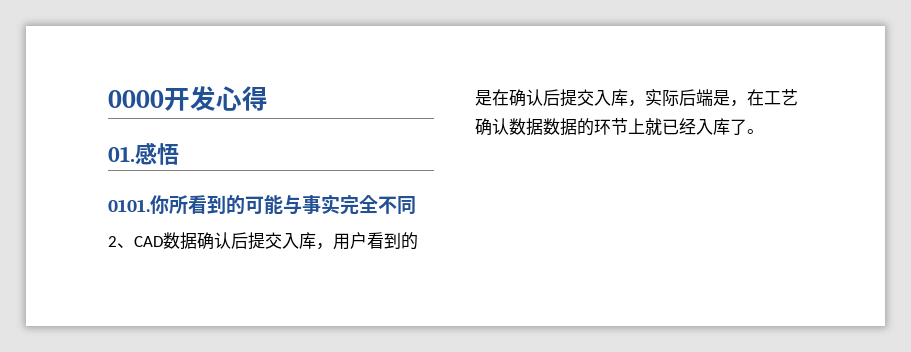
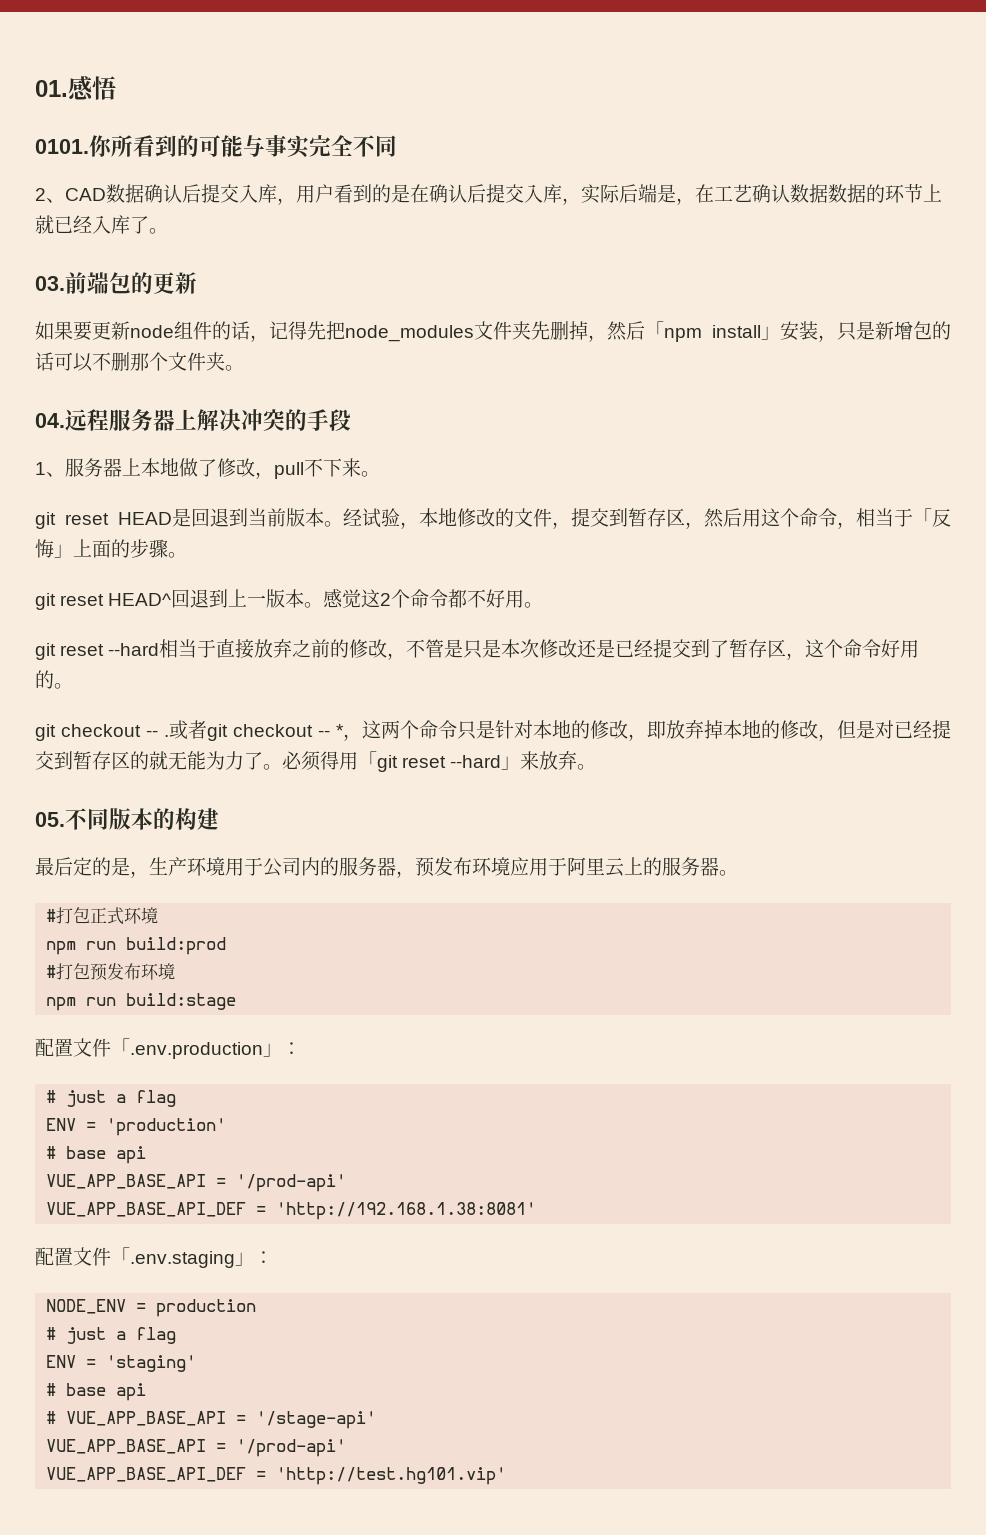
[108,86,268,111] 0000开发心得 // -> (35, 88) none
(764, 131) none -> [35,272,197,294] [35,321,951,342] [35,352,244,372] [35,409,351,431] [35,458,380,479] [35,508,951,529] [35,539,187,558] [35,589,544,610] [35,639,920,660] [35,670,73,689] [35,720,951,741] [35,751,597,772] [35,808,219,830] [35,857,738,878] [46,907,159,925] [46,937,227,955] [46,963,176,981] [46,993,237,1011] [35,1038,301,1059] [46,1090,177,1107] [46,1118,227,1136] [46,1146,147,1164] [46,1174,347,1192] [46,1202,537,1220] [35,1247,273,1268] [46,1299,257,1317] [46,1327,177,1344] [46,1355,197,1372] [46,1383,147,1401] [46,1411,377,1429] [46,1439,347,1457] [46,1467,507,1485] // 03.前端包的更新 // 如果要更新node组件的话，记得先把node_modules文件夹先删掉，然后「npm install」安装，只是新增包的话可以不删那个文件夹。 // 04.远程服务器上解决冲突的手段 // 1、服务器上本地做了修改，pull不下来。 // git reset HEAD是回退到当前版本。经试验，本地修改的文件，提交到暂存区，然后用这个命令，相当于「反悔」上面的步骤。 // git reset HEAD^回退到上一版本。感觉这2个命令都不好用。 // git reset --hard相当于直接放弃之前的修改，不管是只是本次修改还是已经提交到了暂存区，这个命令好用的。 // git checkout -- .或者git checkout -- *，这两个命令只是针对本地的修改，即放弃掉本地的修改，但是对已经提交到暂存区的就无能为力了。必须得用「git reset --hard」来放弃。 // 05.不同版本的构建 // 最后定的是，生产环境用于公司内的服务器，预发布环境应用于阿里云上的服务器。 // #打包正式环境 // npm run build:prod // #打包预发布环境 // npm run build:stage // 配置文件「.env.production」： // # just a flag // ENV = 'production' // # base api // VUE_APP_BASE_API = '/prod-api' // VUE_APP_BASE_API_DEF = 'http://192.168.1.38:8081' // 配置文件「.env.staging」： // NODE_ENV = production // # just a flag // ENV = 'staging' // # base api // # VUE_APP_BASE_API = '/stage-api' // VUE_APP_BASE_API = '/prod-api' // VUE_APP_BASE_API_DEF = 'http://test.hg101.vip'

